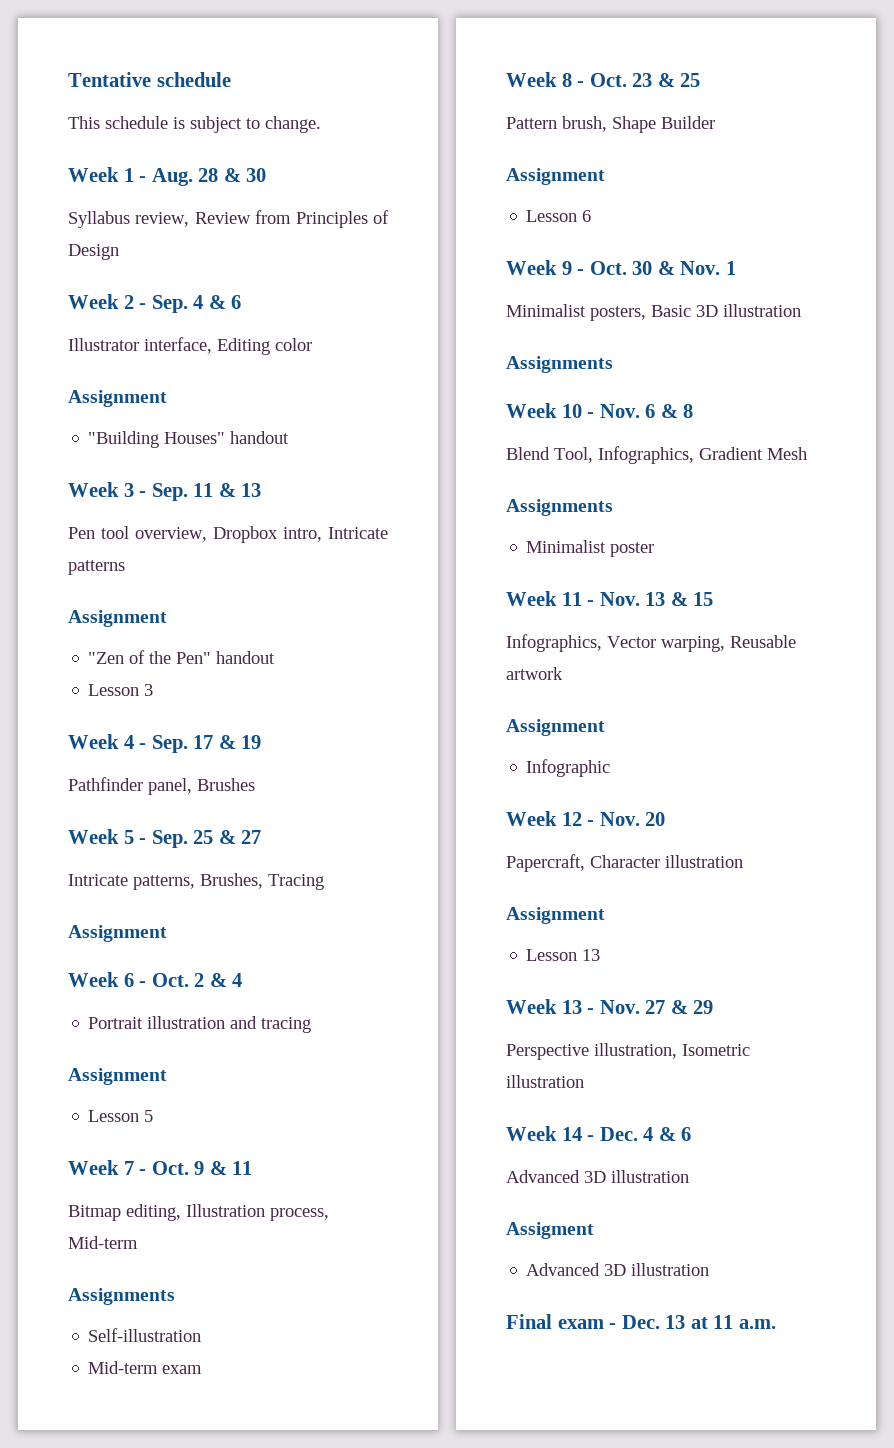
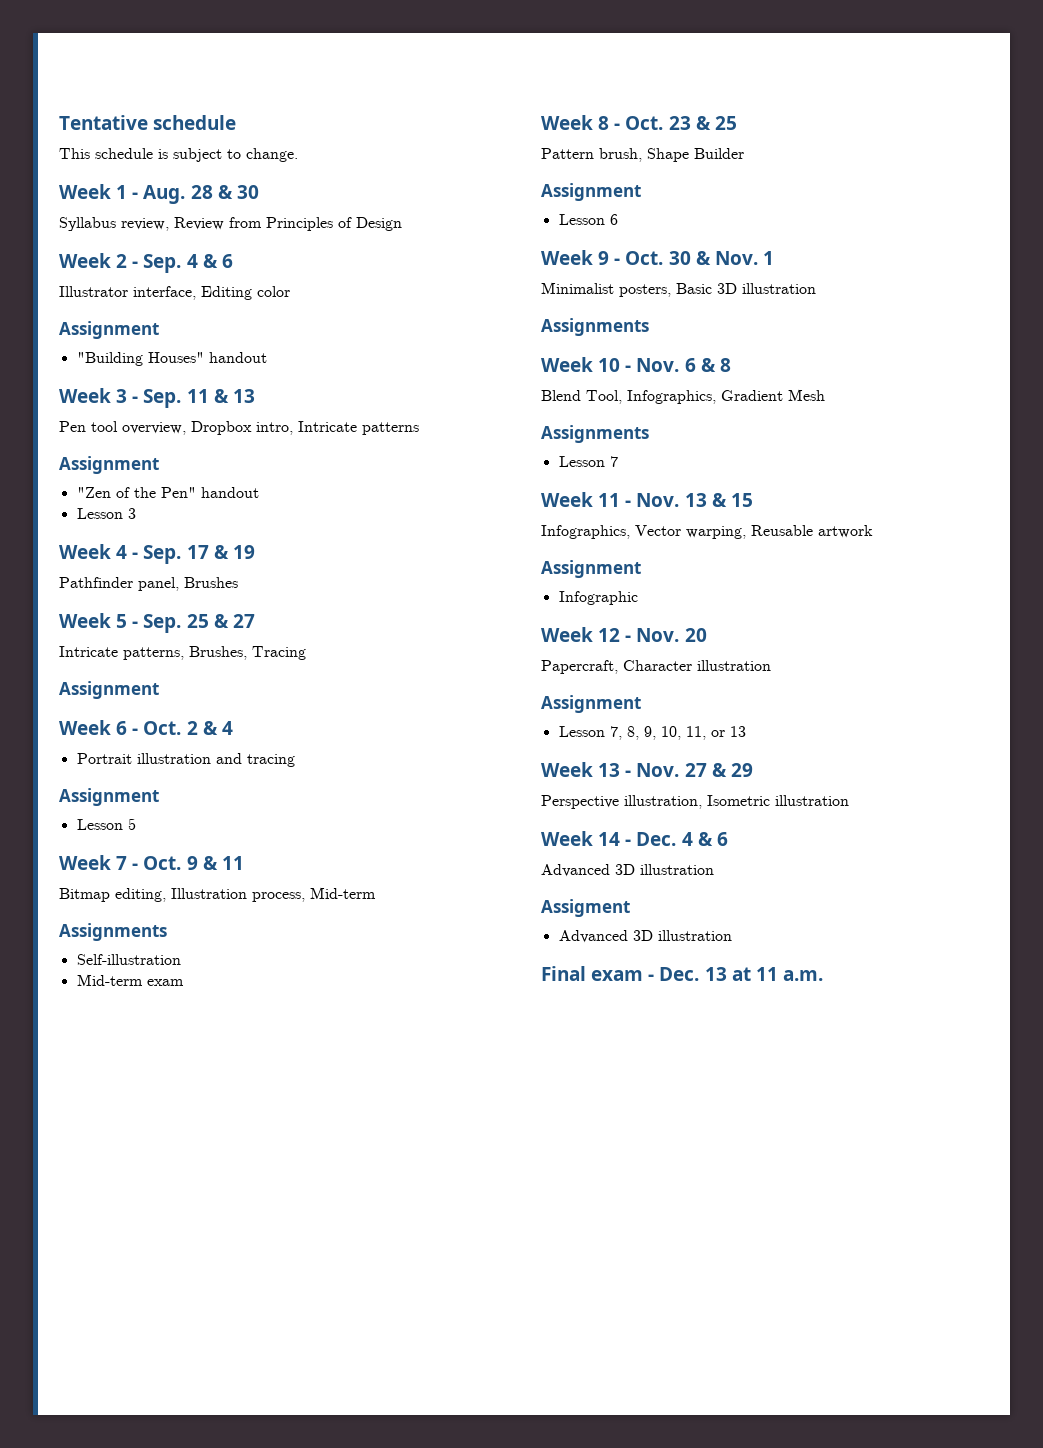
[526,540,655,557] Minimalist poster -> [558,456,618,467] Lesson 7
(578, 955) none -> [609,726,725,740] 7, 8, 9, 10, 11, or

